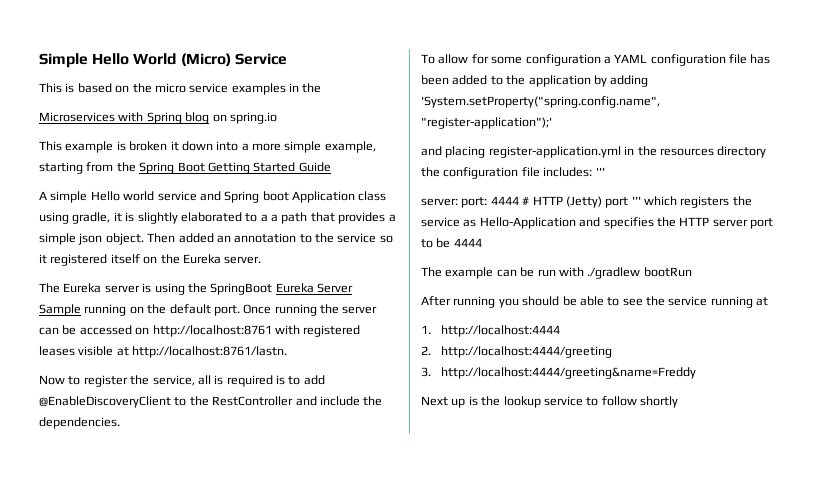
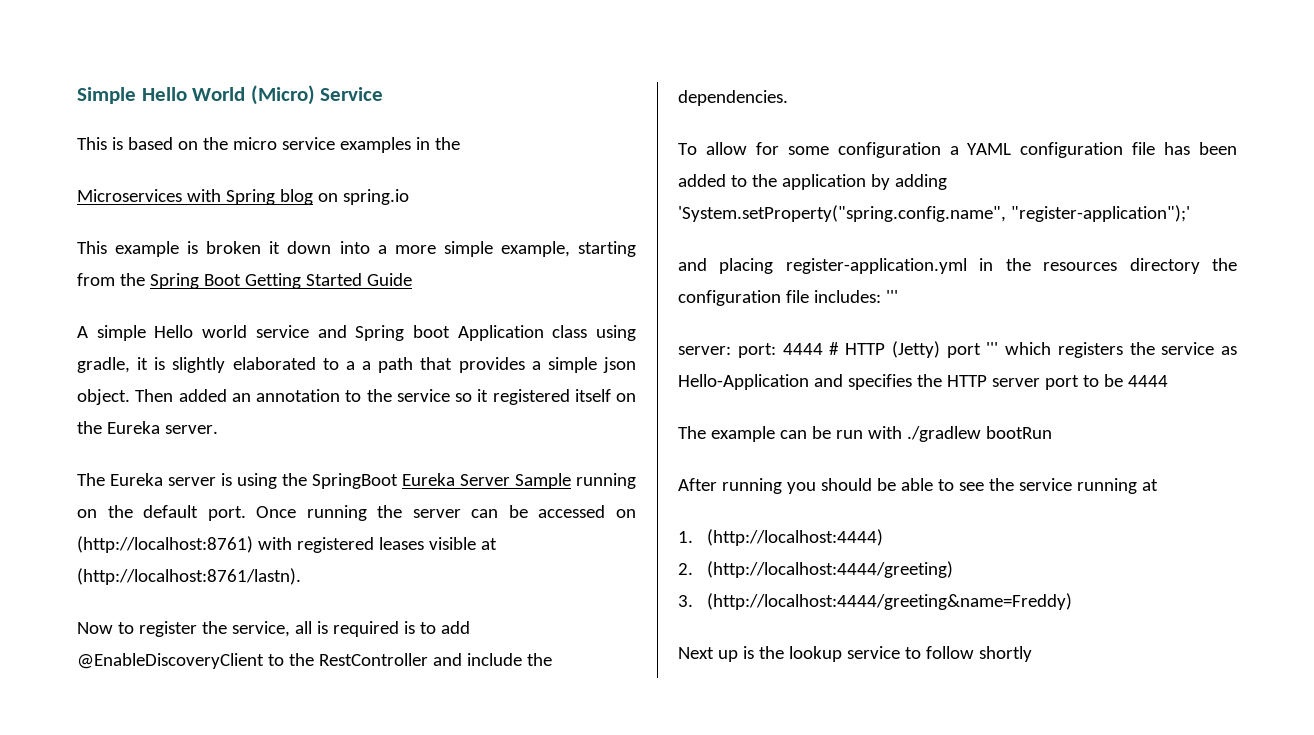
[152,325,272,337] http://localhost:8761 -> [77,536,253,553] (http://localhost:8761)
[132,346,288,358] http://localhost:8761/lastn. -> [77,568,301,585] (http://localhost:8761/lastn).
[440,325,560,337] http://localhost:4444 -> [707,529,884,546] (http://localhost:4444)
[440,346,612,358] http://localhost:4444/greeting -> [707,561,954,578] (http://localhost:4444/greeting)
[440,367,696,379] http://localhost:4444/greeting&name=Freddy -> [707,593,1073,610] (http://localhost:4444/greeting&name=Freddy)

